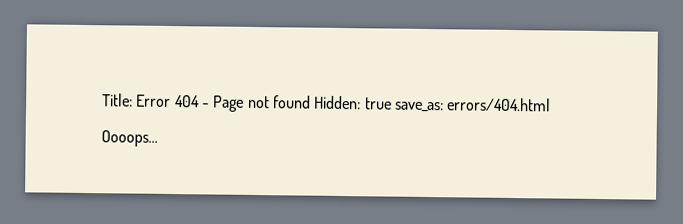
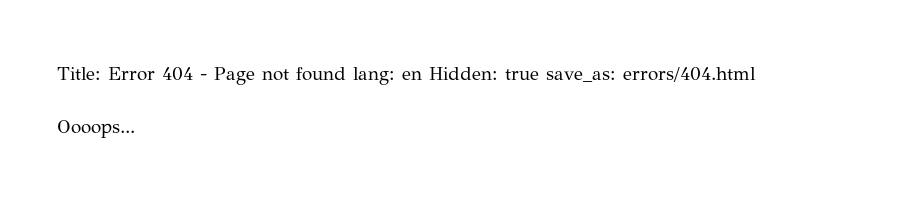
(311, 102) none -> [353,67,422,85] lang: en

